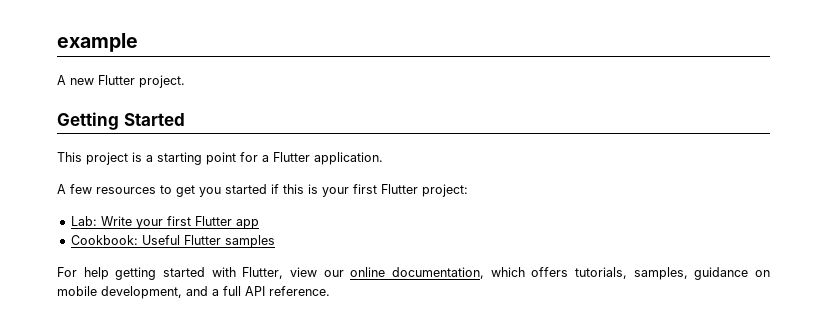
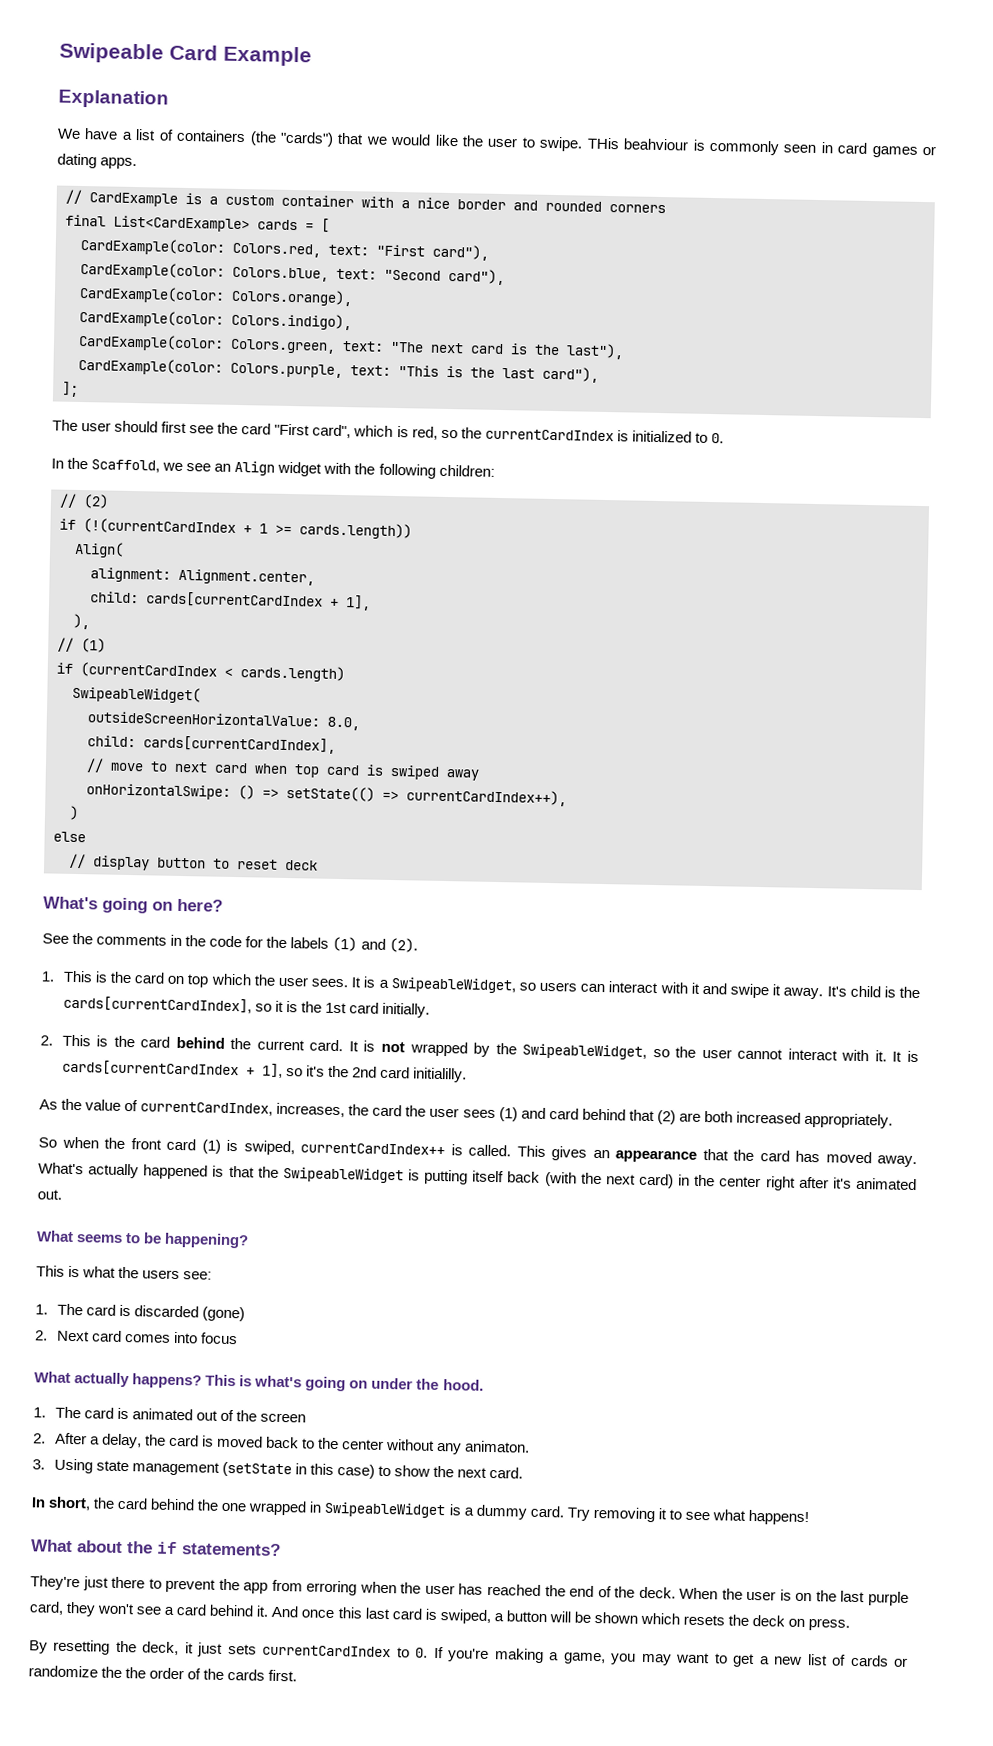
[57,33,138,52] [57,75,185,88] [57,112,185,130] [57,152,383,165] [57,184,468,197] [70,216,259,229] [70,235,275,248] [57,267,770,280] [57,286,330,299] example // A new Flutter project. // Getting Started // This project is a starting point for a Flutter application. // A few resources to get you started if this is your first Flutter project: // Lab: Write your first Flutter app // Cookbook: Useful Flutter samples // For help getting started with Flutter, view our online documentation, which offers tutorials, samples, guidance on mobile development, and a full API reference. -> [59,42,312,67] [58,89,169,109] [57,128,936,158] [57,153,138,170] [65,189,666,214] [65,214,330,233] [80,237,489,261] [80,261,505,286] [79,285,353,307] [79,309,352,331] [78,333,624,360] [78,357,599,383] [61,381,79,397] [52,419,724,444] [51,457,495,479] [59,493,109,509] [59,518,412,540] [74,541,124,558] [90,567,315,586] [90,591,371,611] [73,613,90,630] [57,637,106,653] [56,662,345,683] [72,685,201,704] [87,711,360,731] [87,735,336,754] [86,758,479,781] [86,783,567,807] [69,805,79,821] [53,831,86,843] [69,853,318,871] [43,896,223,914] [42,932,418,953] [41,970,921,1000] [62,995,430,1018] [40,1034,919,1063] [61,1059,467,1083] [39,1098,893,1129] [38,1136,917,1168] [38,1162,917,1191] [37,1189,62,1200] [36,1230,250,1249] [36,1265,213,1280] [35,1303,245,1322] [35,1330,238,1345] [34,1371,484,1392] [33,1406,306,1423] [33,1432,531,1455] [32,1458,524,1479] [31,1496,809,1526] [31,1539,281,1557] [30,1575,910,1606] [29,1601,851,1631] [29,1639,909,1668] [28,1665,298,1682] Swipeable Card Example // Explanation // We have a list of containers (the "cards") that we would like the user to swipe. THis beahviour is commonly seen in card games or dating apps. // // CardExample is a custom container with a nice border and rounded corners // final List<CardExample> cards = [ // CardExample(color: Colors.red, text: "First card"), // CardExample(color: Colors.blue, text: "Second card"), // CardExample(color: Colors.orange), // CardExample(color: Colors.indigo), // CardExample(color: Colors.green, text: "The next card is the last"), // CardExample(color: Colors.purple, text: "This is the last card"), // ]; // The user should first see the card "First card", which is red, so the currentCardIndex is initialized to 0. // In the Scaffold, we see an Align widget with the following children: // // (2) // if (!(currentCardIndex + 1 >= cards.length)) // Align( // alignment: Alignment.center, // child: cards[currentCardIndex + 1], // ), // // (1) // if (currentCardIndex < cards.length) // SwipeableWidget( // outsideScreenHorizontalValue: 8.0, // child: cards[currentCardIndex], // // move to next card when top card is swiped away // onHorizontalSwipe: () => setState(() => currentCardIndex++), // ) // else // // display button to reset deck // What's going on here? // See the comments in the code for the labels (1) and (2). // 1. This is the card on top which the user sees. It is a SwipeableWidget, so users can interact with it and swipe it away. It's child is the cards[currentCardIndex], so it is the 1st card initially. // 2. This is the card behind the current card. It is not wrapped by the SwipeableWidget, so the user cannot interact with it. It is cards[currentCardIndex + 1], so it's the 2nd card initialilly. // As the value of currentCardIndex, increases, the card the user sees (1) and card behind that (2) are both increased appropriately. // So when the front card (1) is swiped, currentCardIndex++ is called. This gives an appearance that the card has moved away. What's actually happened is that the SwipeableWidget is putting itself back (with the next card) in the center right after it's animated out. // What seems to be happening? // This is what the users see: // 1. The card is discarded (gone) // 2. Next card comes into focus // What actually happens? This is what's going on under the hood. // 1. The card is animated out of the screen // 2. After a delay, the card is moved back to the center without any animaton. // 3. Using state management (setState in this case) to show the next card. // In short, the card behind the one wrapped in SwipeableWidget is a dummy card. Try removing it to see what happens! // What about the if statements? // They're just there to prevent the app from erroring when the user has reached the end of the deck. When the user is on the last purple card, they won't see a card behind it. And once this last card is swiped, a button will be shown which resets the deck on press. // By resetting the deck, it just sets currentCardIndex to 0. If you're making a game, you may want to get a new list of cards or randomize the the order of the cards first.

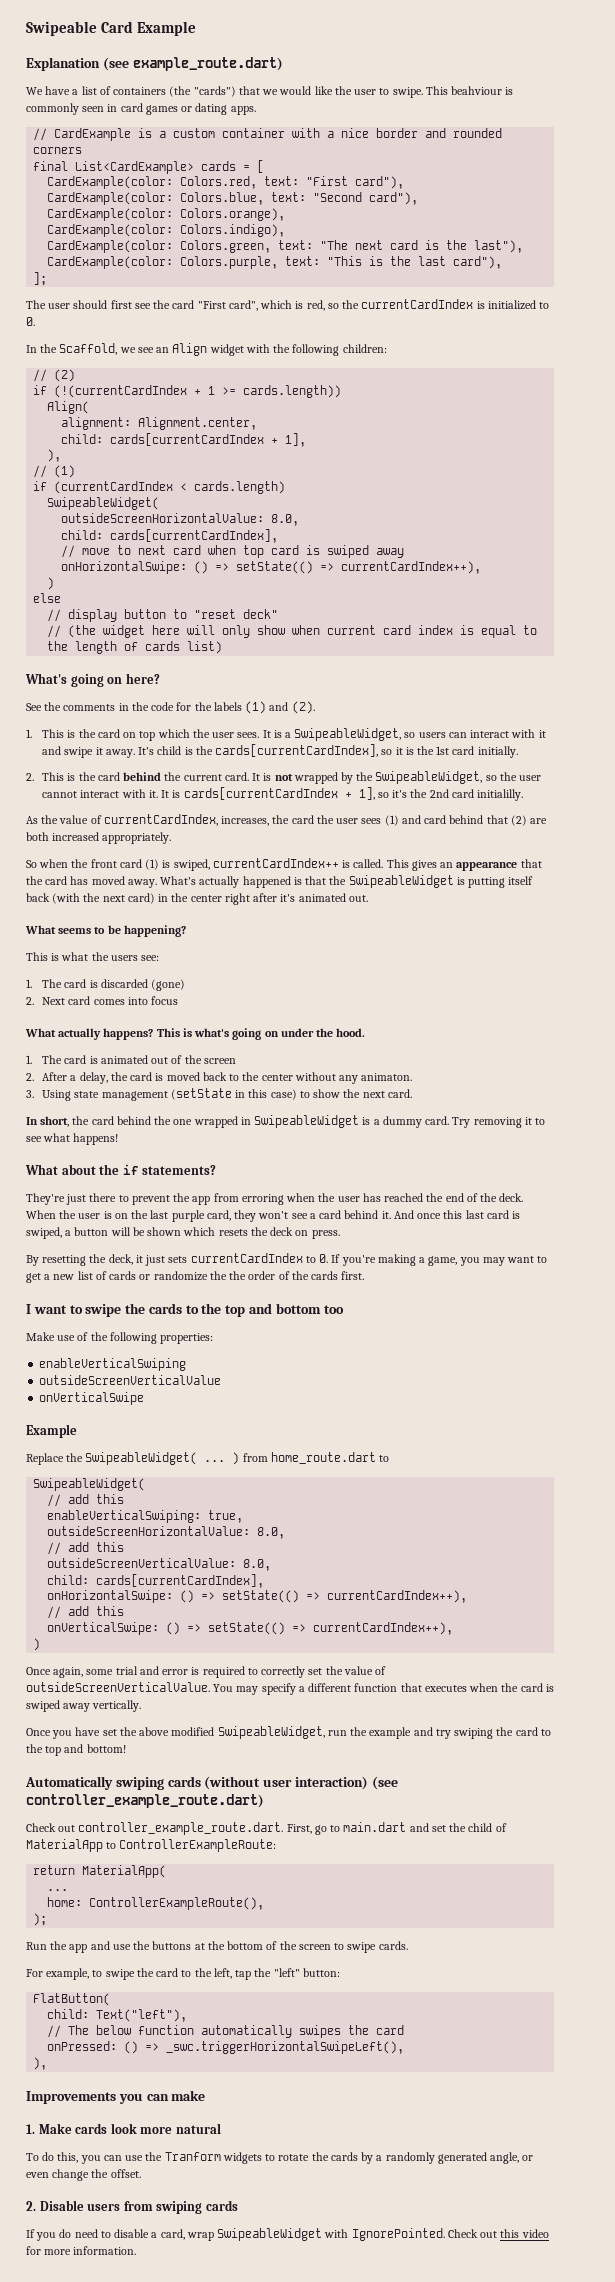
(169, 99) none -> [102,57,283,71] (see example_route.dart)
[586,137,620,150] THis -> [425,86,448,95] This
[237,859,318,871] reset deck -> [194,609,279,619] [47,625,538,638] [47,641,223,654] "reset deck" // // (the widget here will only show when current card index is equal to the length of cards list)
(298, 1675) none -> [26,1303,344,1317] [26,1332,214,1344] [39,1358,187,1371] [39,1375,222,1385] [39,1392,145,1405] [26,1424,77,1438] [26,1452,390,1465] [33,1478,146,1491] [47,1494,125,1507] [47,1510,244,1523] [47,1526,286,1539] [47,1542,125,1555] [47,1558,272,1571] [47,1574,265,1588] [47,1590,468,1603] [47,1606,125,1619] [47,1622,454,1635] [33,1638,41,1651] [26,1666,387,1678] [26,1682,554,1695] [26,1700,142,1712] [26,1726,551,1739] [26,1744,126,1756] [25,1776,398,1790] [26,1794,264,1808] [26,1822,507,1835] [26,1839,277,1852] [33,1865,167,1878] [47,1889,69,1891] [47,1897,265,1910] [33,1913,48,1926] [26,1941,408,1953] [26,1968,340,1980] [33,1993,111,2006] [47,2009,188,2022] [47,2025,405,2038] [47,2041,405,2054] [33,2057,48,2070] [26,2090,206,2104] [26,2123,221,2134] [26,2152,534,2164] [26,2169,141,2181] [26,2200,238,2214] [26,2228,549,2241] [26,2246,137,2255] // I want to swipe the cards to the top and bottom too // Make use of the following properties: // enableVerticalSwiping // outsideScreenVerticalValue // onVerticalSwipe // Example // Replace the SwipeableWidget( ... ) from home_route.dart to // SwipeableWidget( // // add this // enableVerticalSwiping: true, // outsideScreenHorizontalValue: 8.0, // // add this // outsideScreenVerticalValue: 8.0, // child: cards[currentCardIndex], // onHorizontalSwipe: () => setState(() => currentCardIndex++), // // add this // onVerticalSwipe: () => setState(() => currentCardIndex++), // ) // Once again, some trial and error is required to correctly set the value of outsideScreenVerticalValue. You may specify a different function that executes when the card is swiped away vertically. // Once you have set the above modified SwipeableWidget, run the example and try swiping the card to the top and bottom! // Automatically swiping cards (without user interaction) (see controller_example_route.dart) // Check out controller_example_route.dart. First, go to main.dart and set the child of MaterialApp to ControllerExampleRoute: // return MaterialApp( // ... // home: ControllerExampleRoute(), // ); // Run the app and use the buttons at the bottom of the screen to swipe cards. // For example, to swipe the card to the left, tap the "left" button: // FlatButton( // child: Text("left"), // // The below function automatically swipes the card // onPressed: () => _swc.triggerHorizontalSwipeLeft(), // ), // Improvements you can make // 1. Make cards look more natural // To do this, you can use the Tranform widgets to rotate the cards by a randomly generated angle, or even change the offset. // 2. Disable users from swiping cards // If you do need to disable a card, wrap SwipeableWidget with IgnorePointed. Check out this video for more information.

